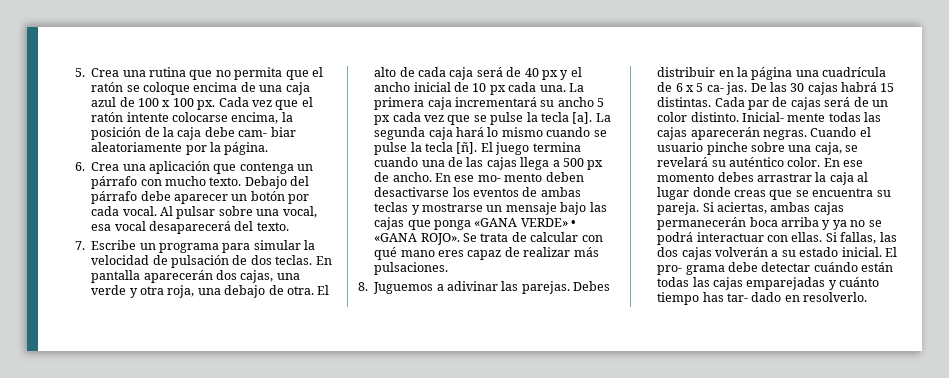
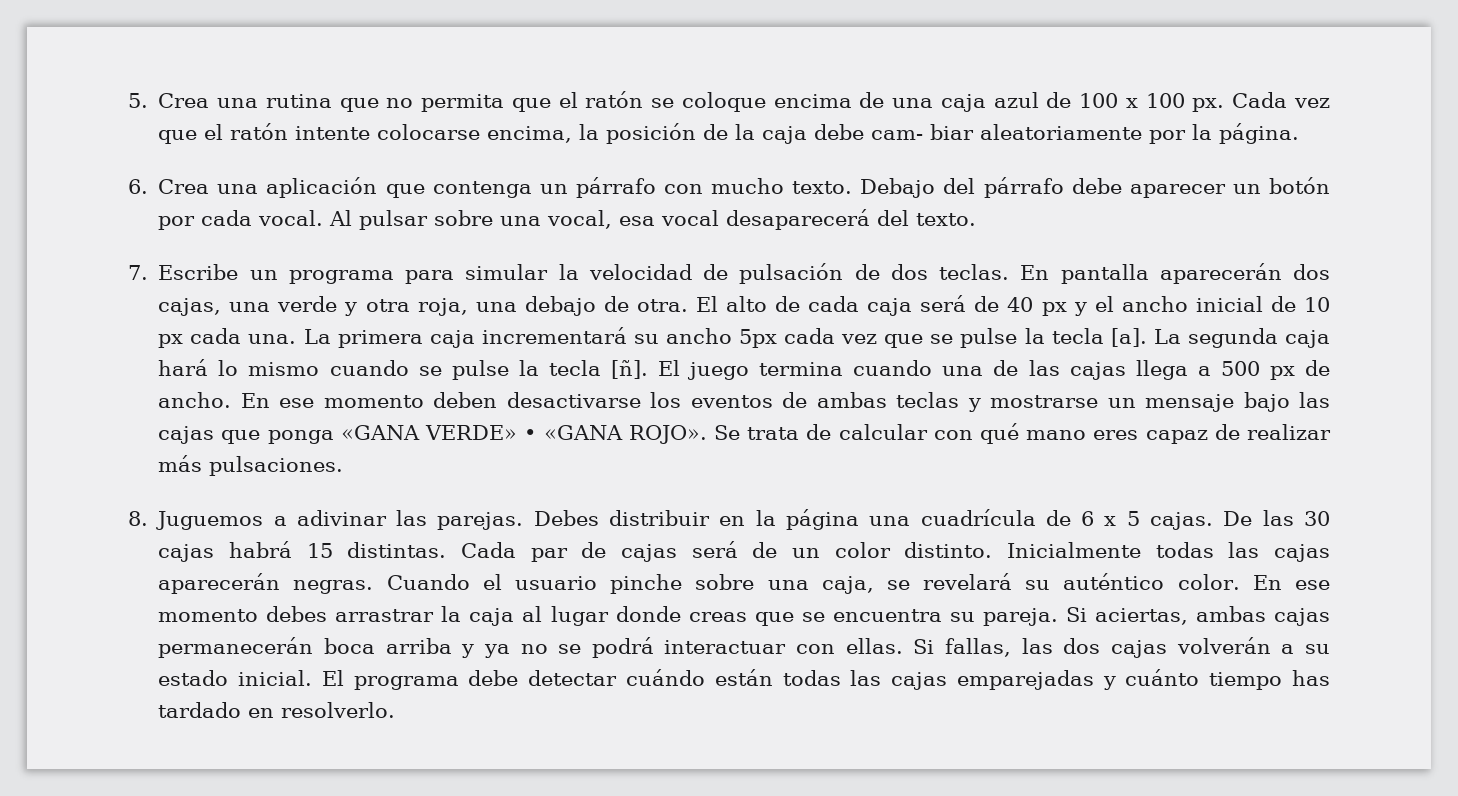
[597,98,605,107] [374,115,391,125] 5 px -> [739,329,778,348] 5px
[477,173,543,182] mo- mento -> [323,395,424,408] momento
[706,82,748,95] ca- jas. -> [1150,512,1214,530] cajas.
[742,112,826,122] Inicial- mente -> [1006,542,1141,558] Inicialmente
[657,265,725,275] pro- grama -> [353,676,459,690] programa
[727,292,782,302] tar- dado -> [158,702,242,718] tardado

